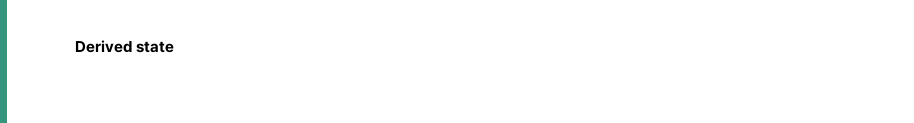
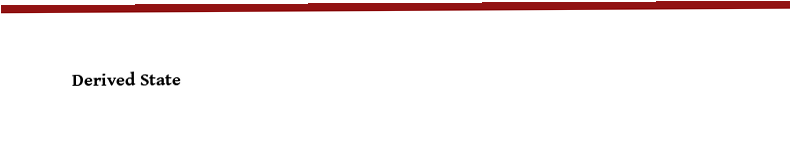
[136,41,175,53] state -> [139,74,182,86] State

